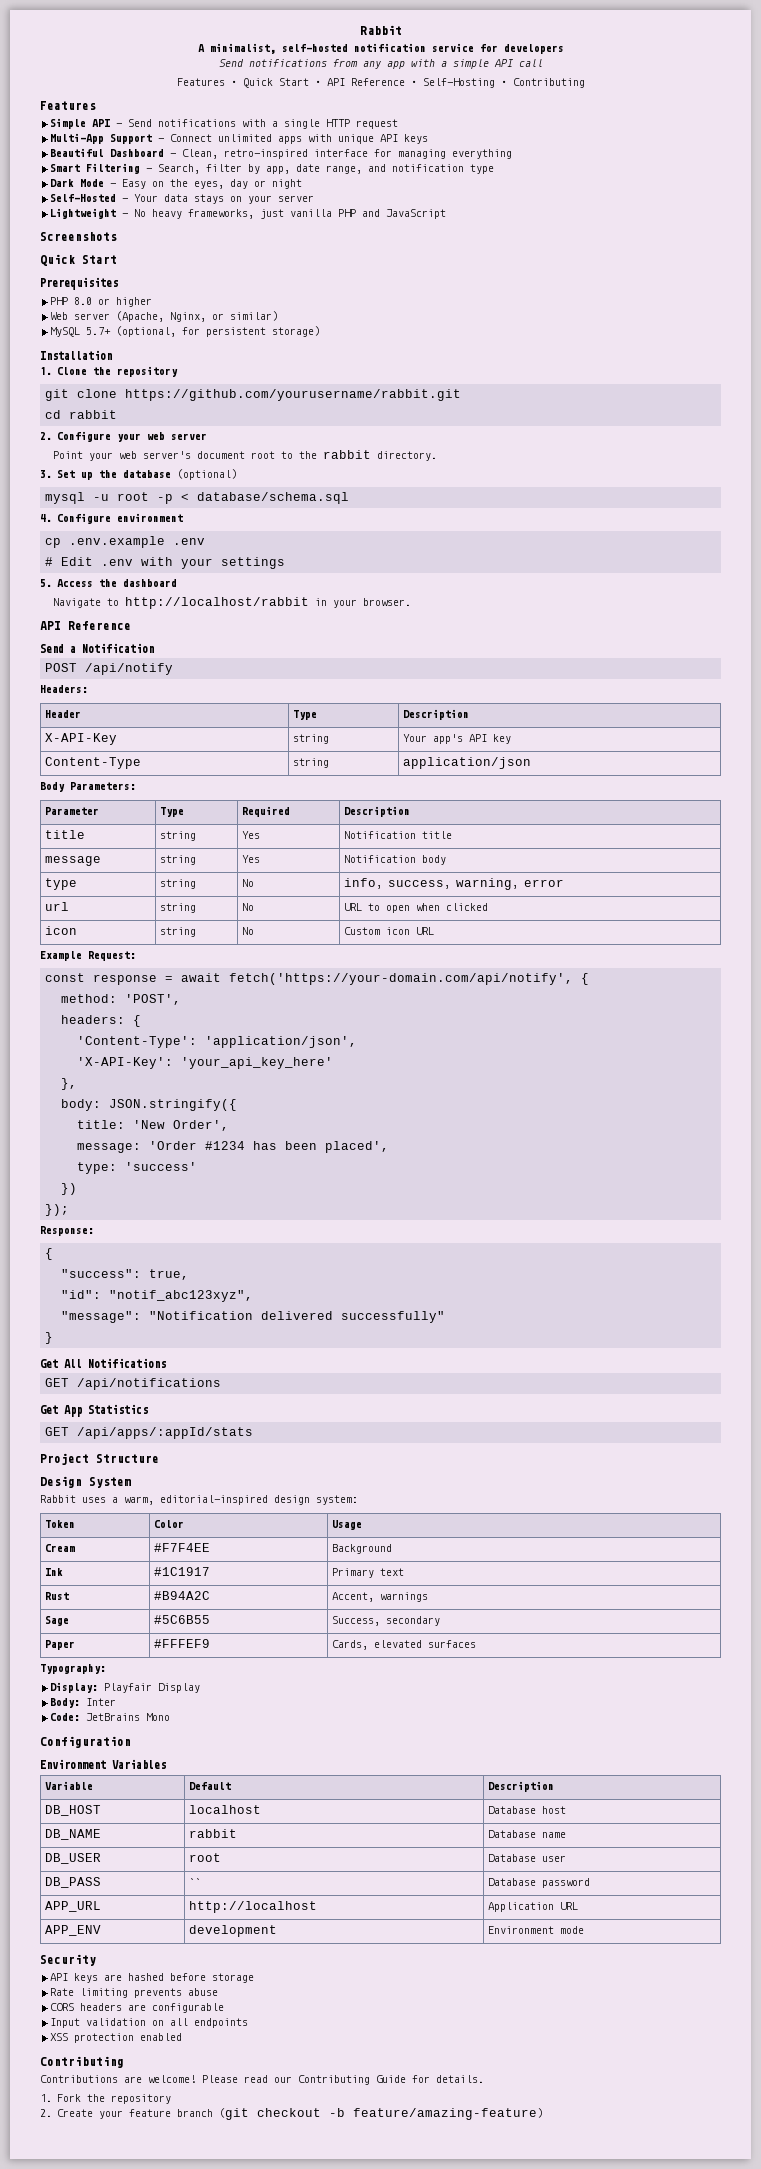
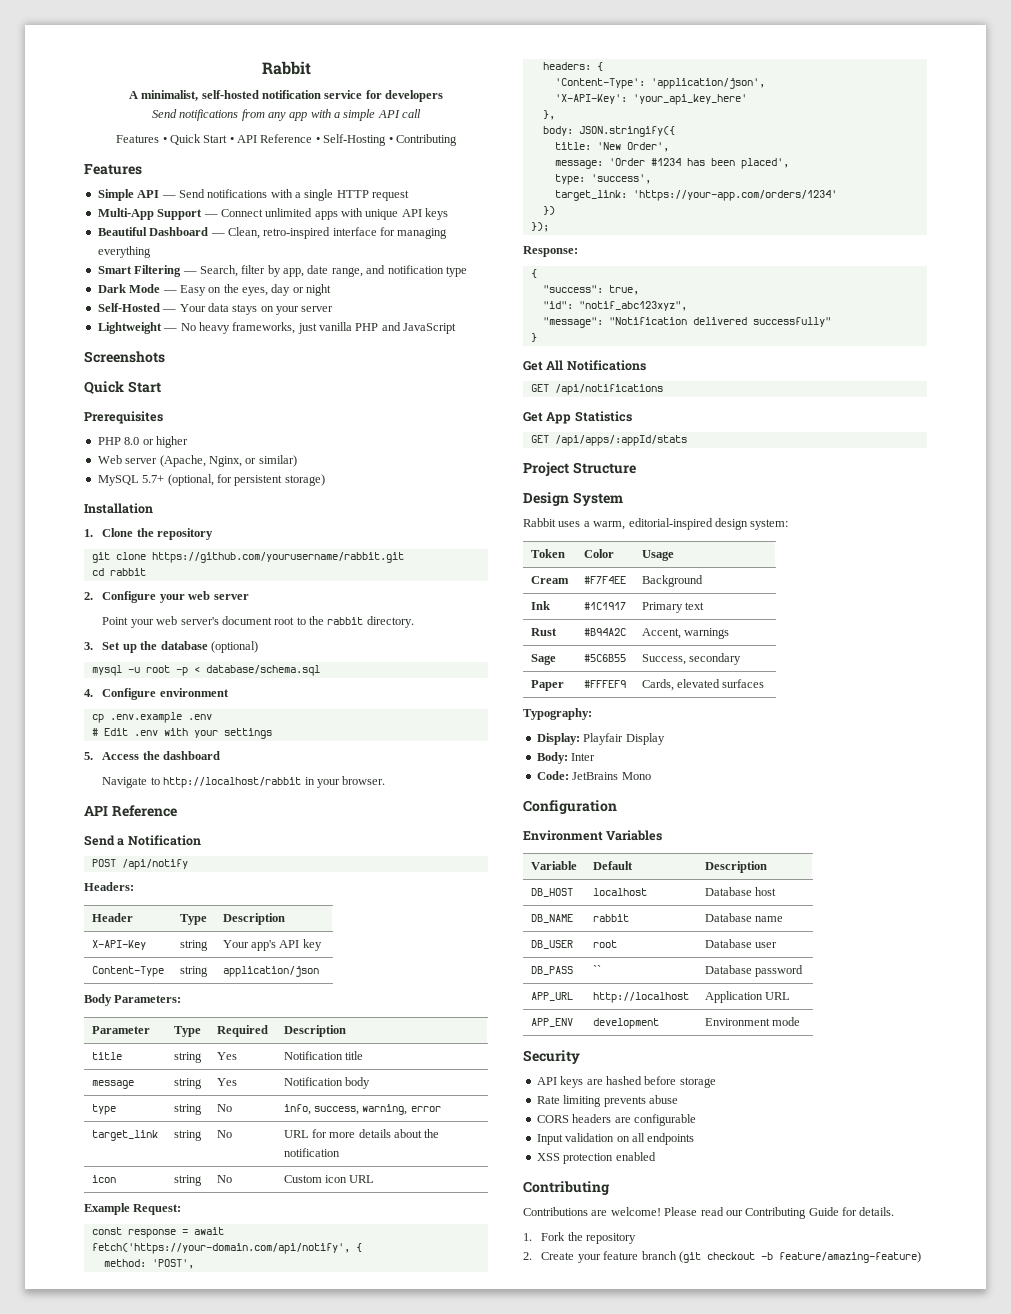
[45,902,70,911] url -> [91,1130,158,1141] target_link
[368,903,489,913] to open when clicked -> [311,1129,440,1138] [283,1148,340,1157] for more details about the notification
[125,1162,198,1171] 'success' -> [590,174,651,184] [554,190,837,201] 'success', // target_link: 'https://your-app.com/orders/1234'

